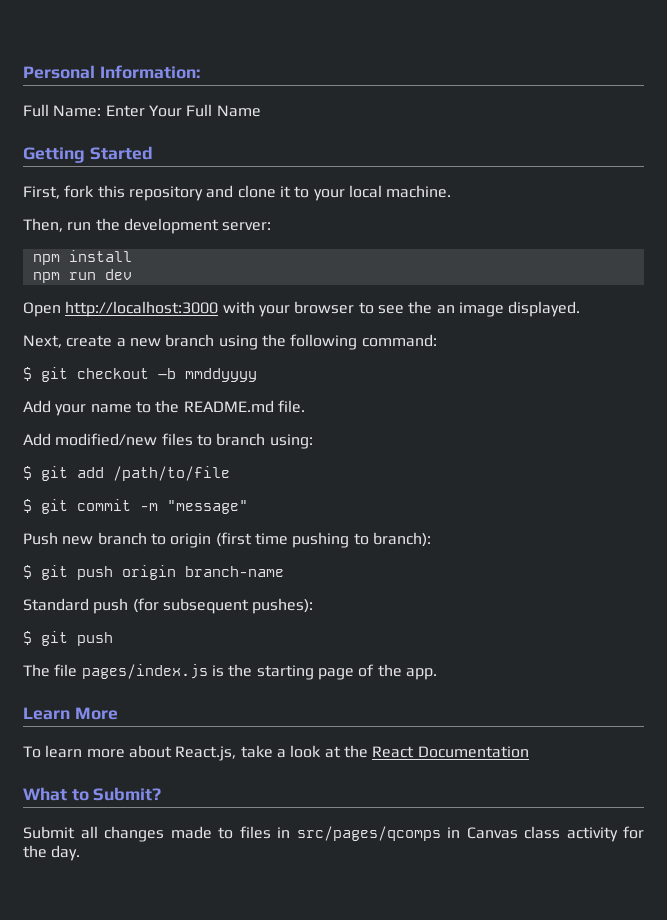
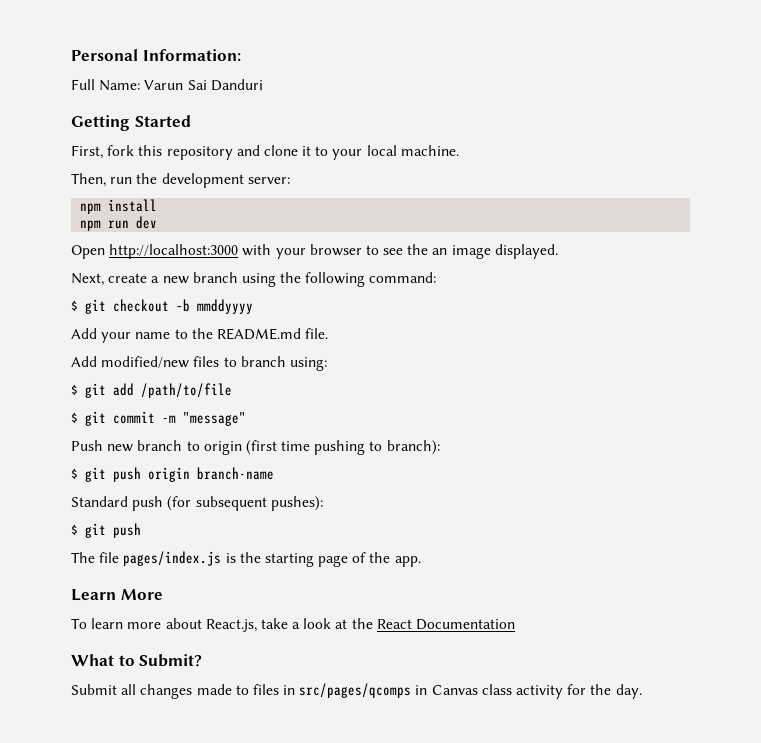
[105,104,261,117] Enter Your Full Name -> [144,79,263,91] Varun Sai Danduri

